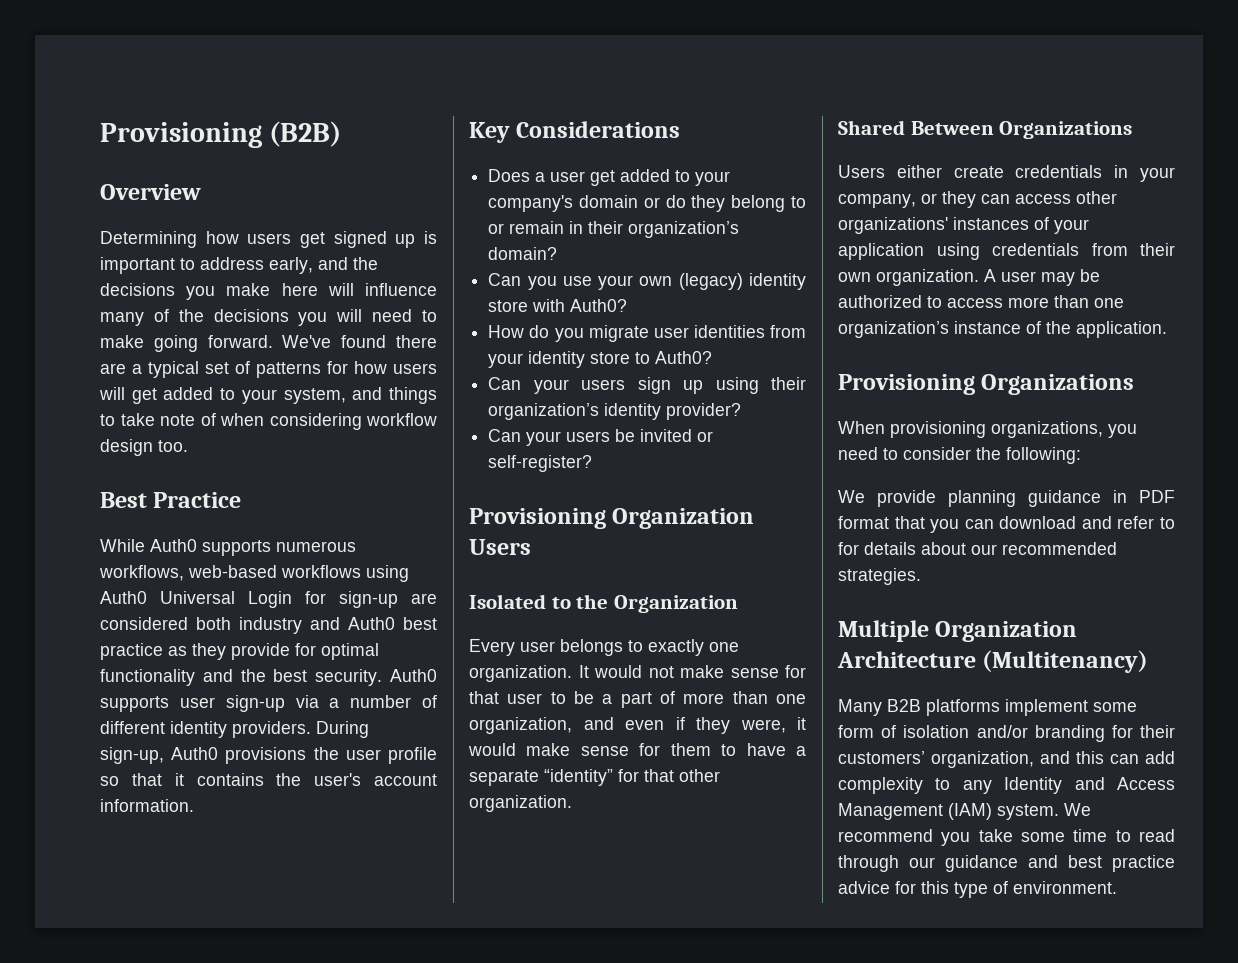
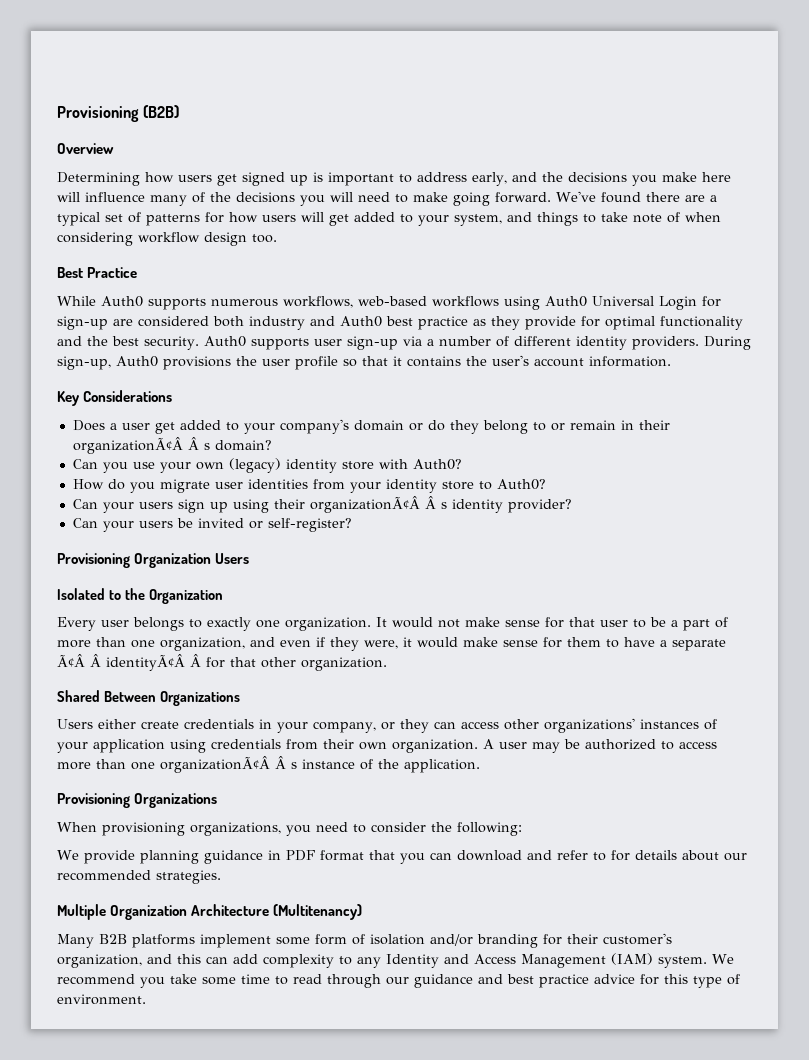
[628,221,740,238] organization’s -> [72,437,210,454] organizationÃ¢Â Â s
[488,403,600,420] organization’s -> [309,496,447,513] organizationÃ¢Â Â s
[544,769,613,786] “identity” -> [57,654,201,671] Ã¢Â Â identityÃ¢Â Â
[838,321,949,338] organization’s -> [160,756,297,773] organizationÃ¢Â Â s
[838,751,925,764] customers’ -> [603,933,672,945] customer's

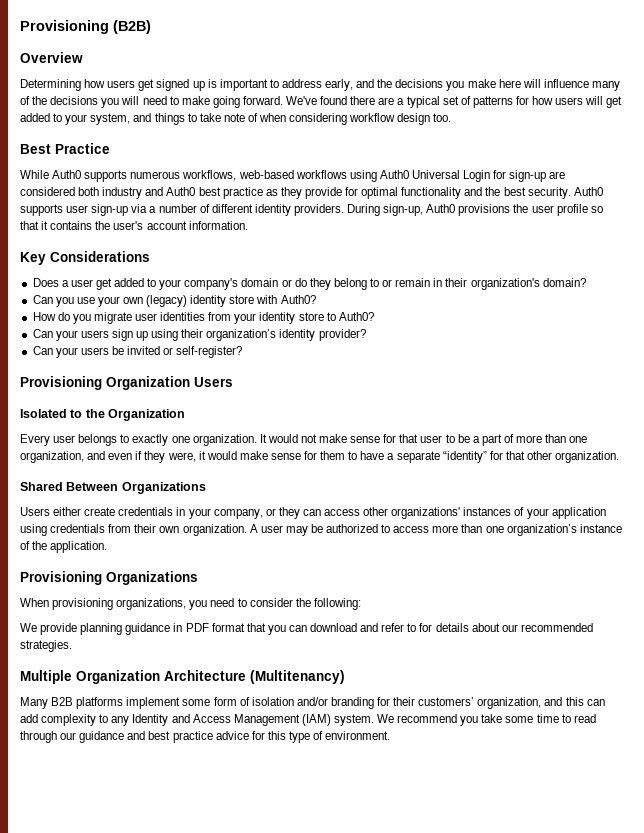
[72,437,210,454] organizationÃ¢Â Â s -> [470,278,540,290] organization's
[309,496,447,513] organizationÃ¢Â Â s -> [206,329,277,341] organization’s
[57,654,201,671] Ã¢Â Â identityÃ¢Â Â -> [442,451,487,463] “identity”
[160,756,297,773] organizationÃ¢Â Â s -> [506,524,577,536] organization’s
[603,933,672,945] customer's -> [418,697,475,706] customers’

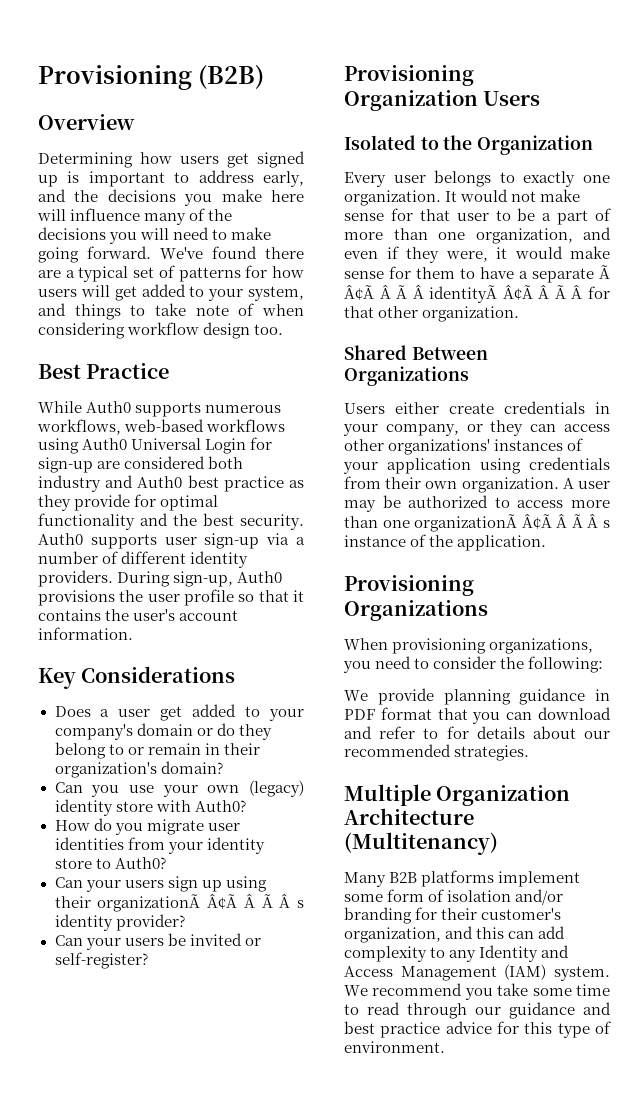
[206,329,277,341] organization’s -> [97,894,304,912] organizationÃ Â¢Ã Â Ã Â s
[442,451,487,463] “identity” -> [599,265,610,279] [344,285,583,303] Ã Â¢Ã Â Ã Â identityÃ Â¢Ã Â Ã Â
[506,524,577,536] organization’s -> [414,514,610,532] organizationÃ Â¢Ã Â Ã Â s
[418,697,475,706] customers’ -> [481,908,562,920] customer's

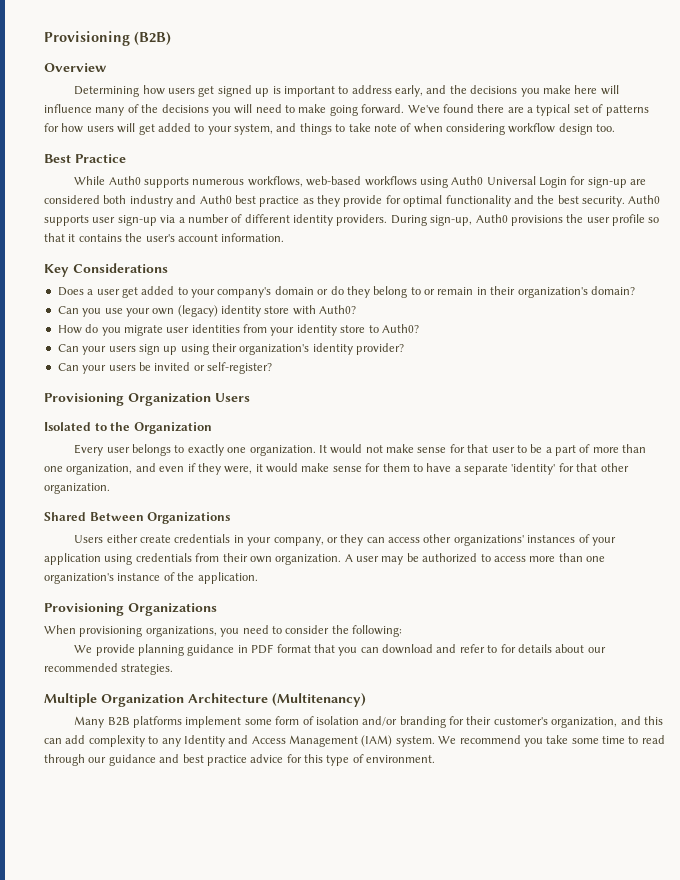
[97,894,304,912] organizationÃ Â¢Ã Â Ã Â s -> [239,344,310,355] organization's
[599,265,610,279] [344,285,583,303] Ã Â¢Ã Â Ã Â identityÃ Â¢Ã Â Ã Â -> [511,463,556,475] 'identity'
[414,514,610,532] organizationÃ Â¢Ã Â Ã Â s -> [44,573,114,584] organization's

